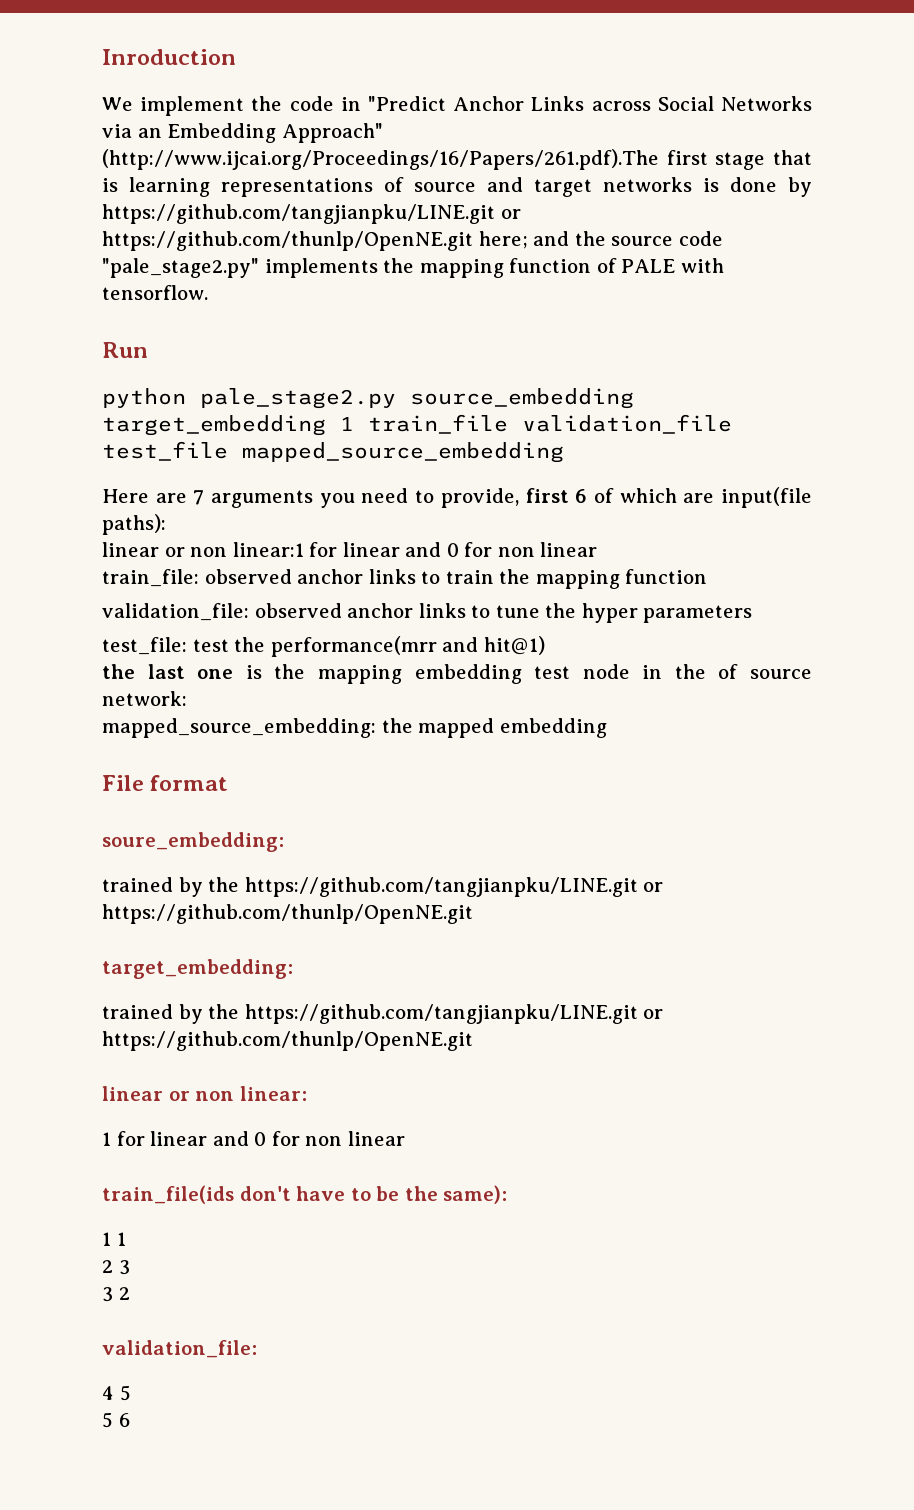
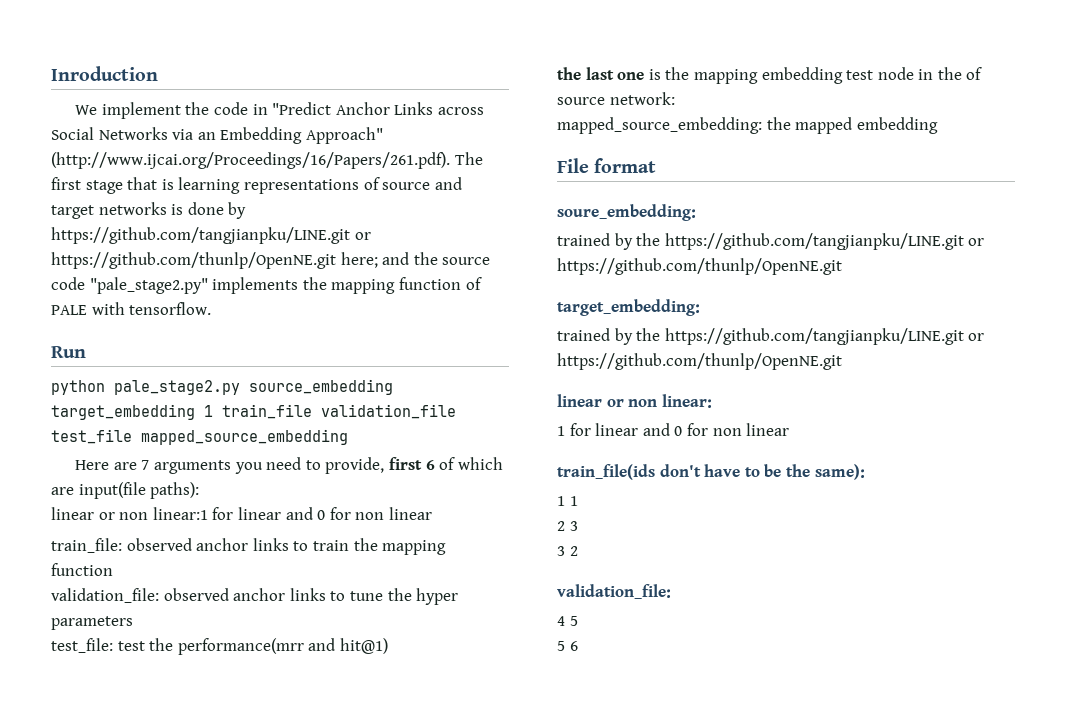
[102,149,659,170] (http://www.ijcai.org/Proceedings/16/Papers/261.pdf).The -> [51,152,483,169] (http://www.ijcai.org/Proceedings/16/Papers/261.pdf). The

